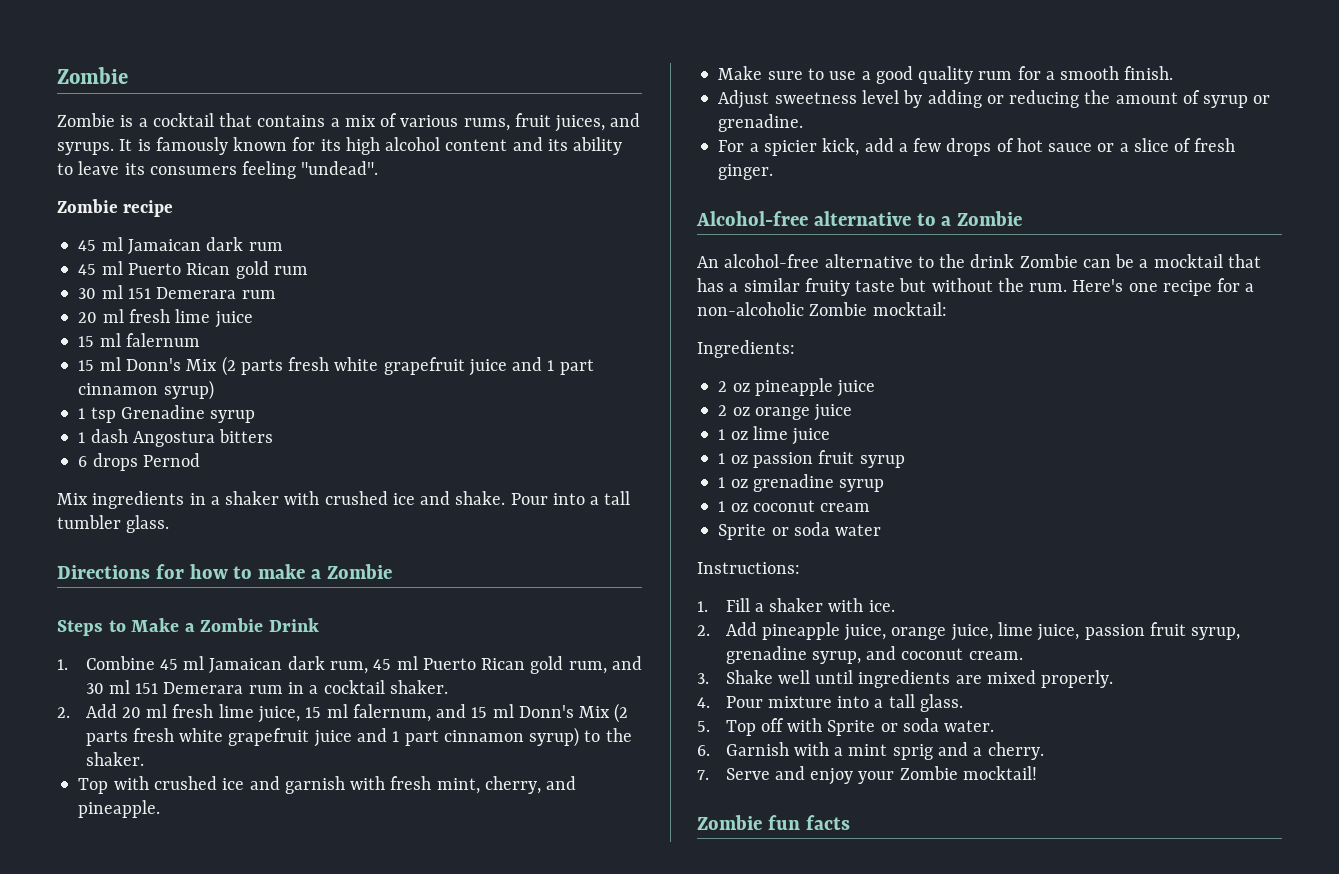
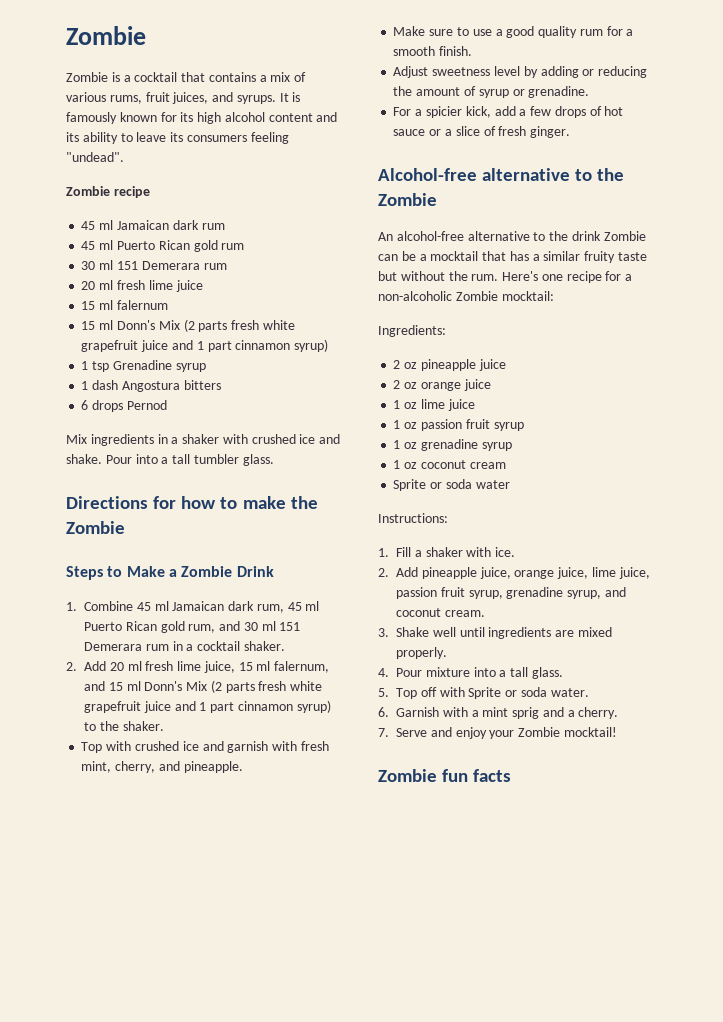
[311,569,322,579] a -> [290,496,318,509] the
[941,216,952,226] a -> [597,168,625,181] the

